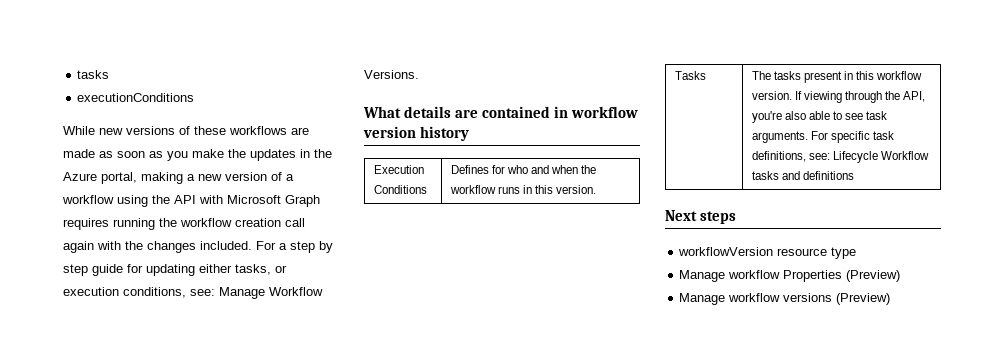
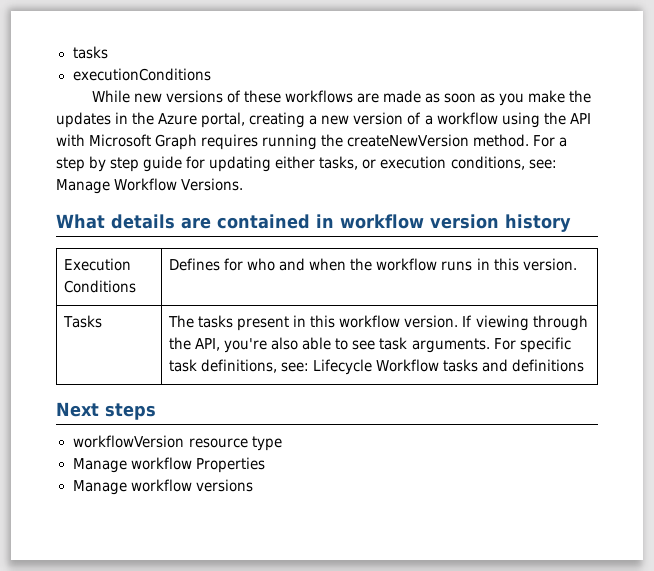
[141,172,183,184] making -> [249,112,306,128] creating
[180,218,305,227] [63,241,252,253] workflow creation call again with the changes included. -> [347,134,530,147] createNewVersion method.
[846,270,901,282] (Preview) -> (265, 465) none
[836,293,891,305] (Preview) -> (253, 485) none

